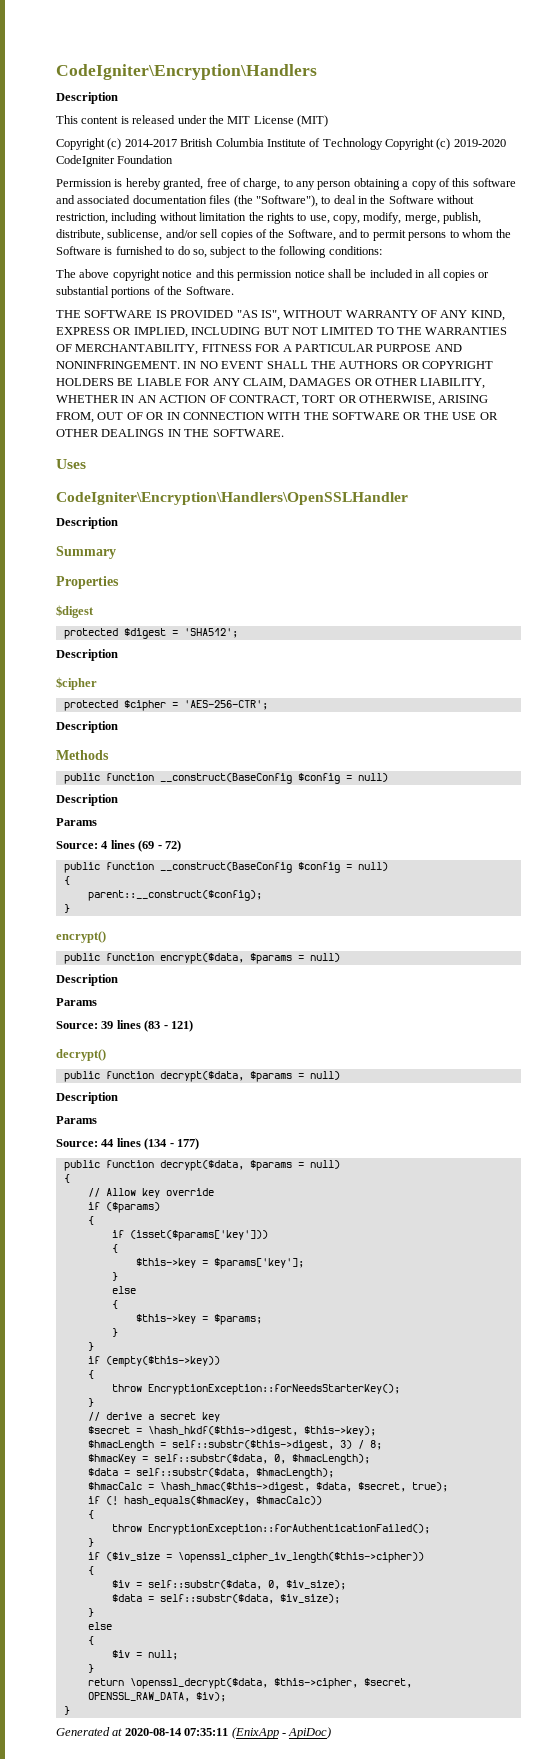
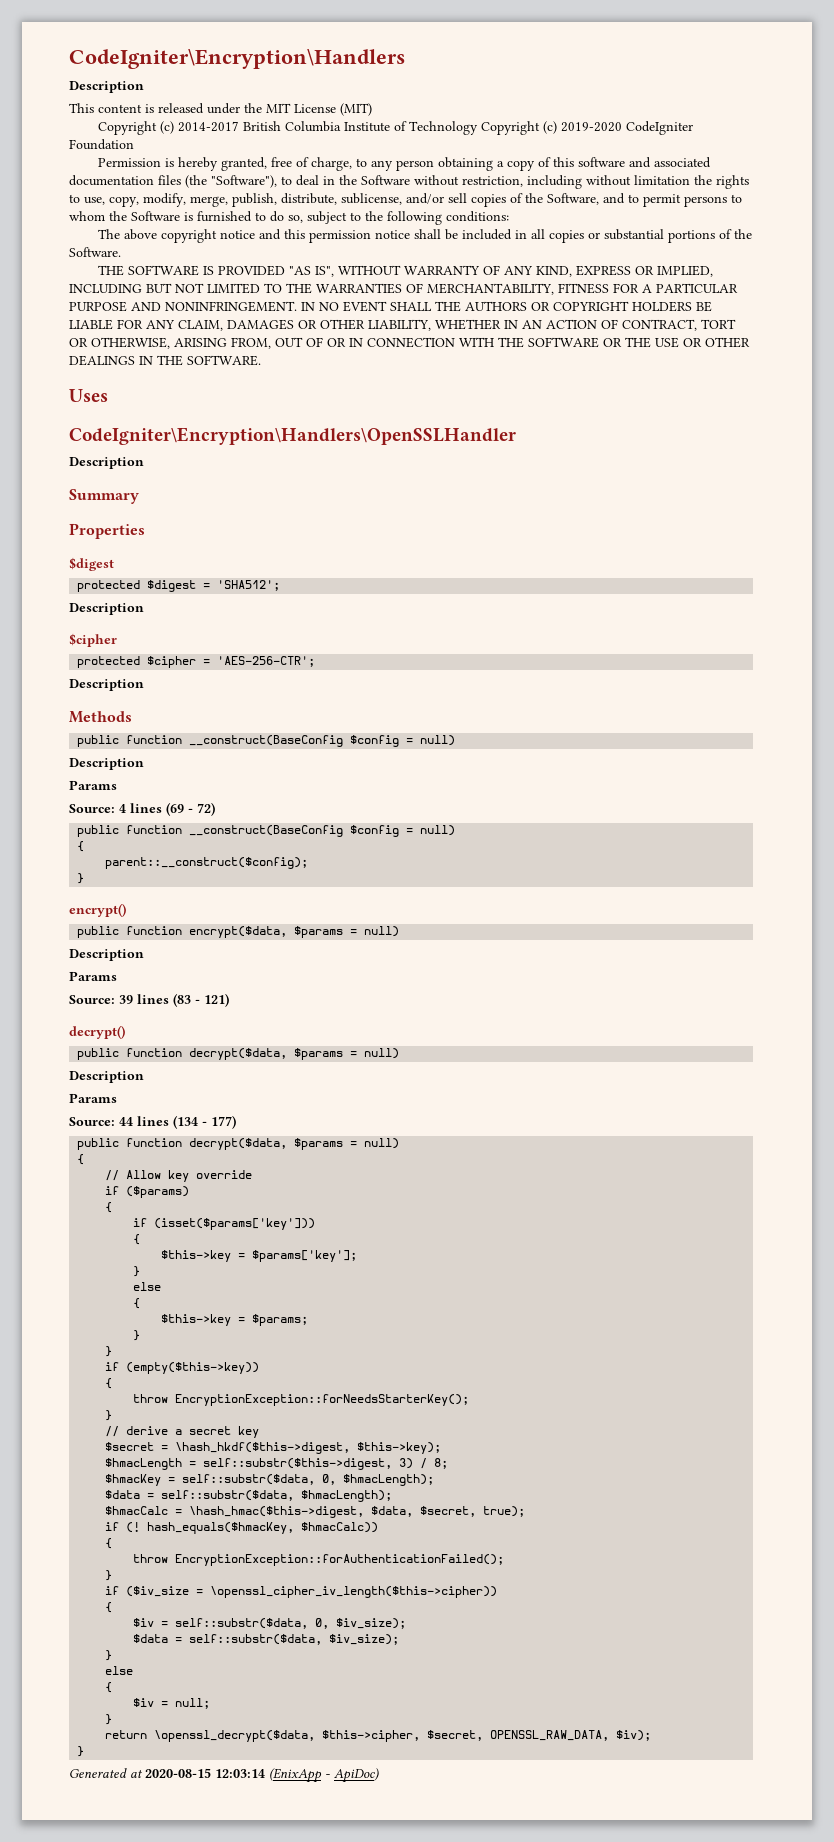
[124,1728,229,1736] 2020-08-14 07:35:11 -> [145,1768,265,1778] 2020-08-15 12:03:14

